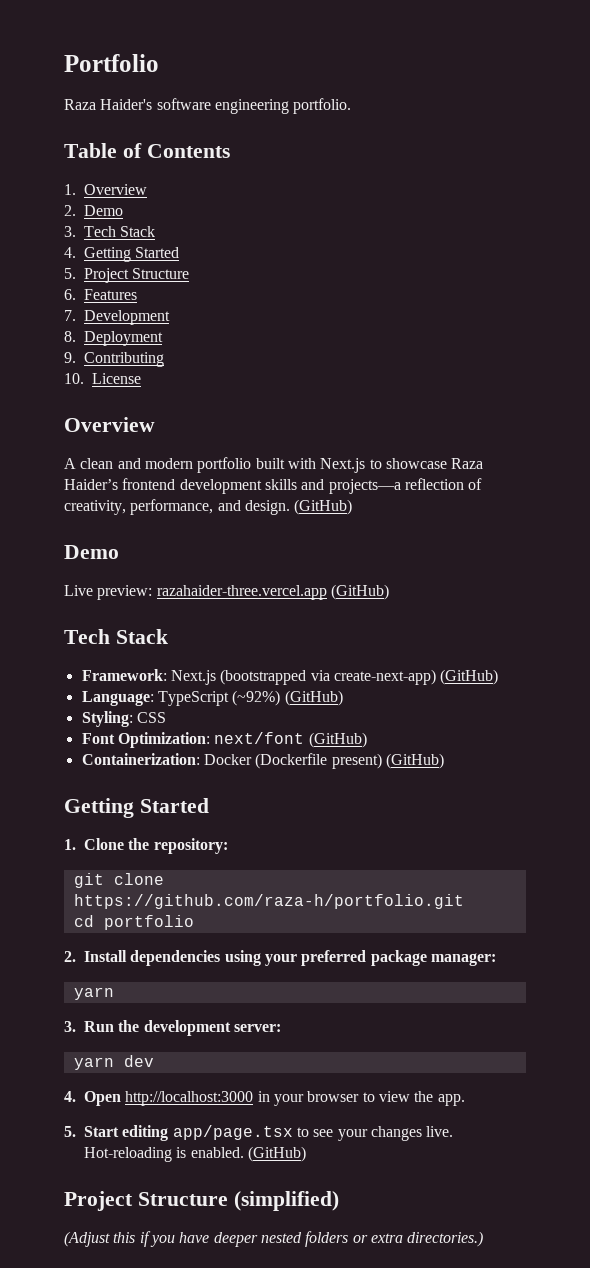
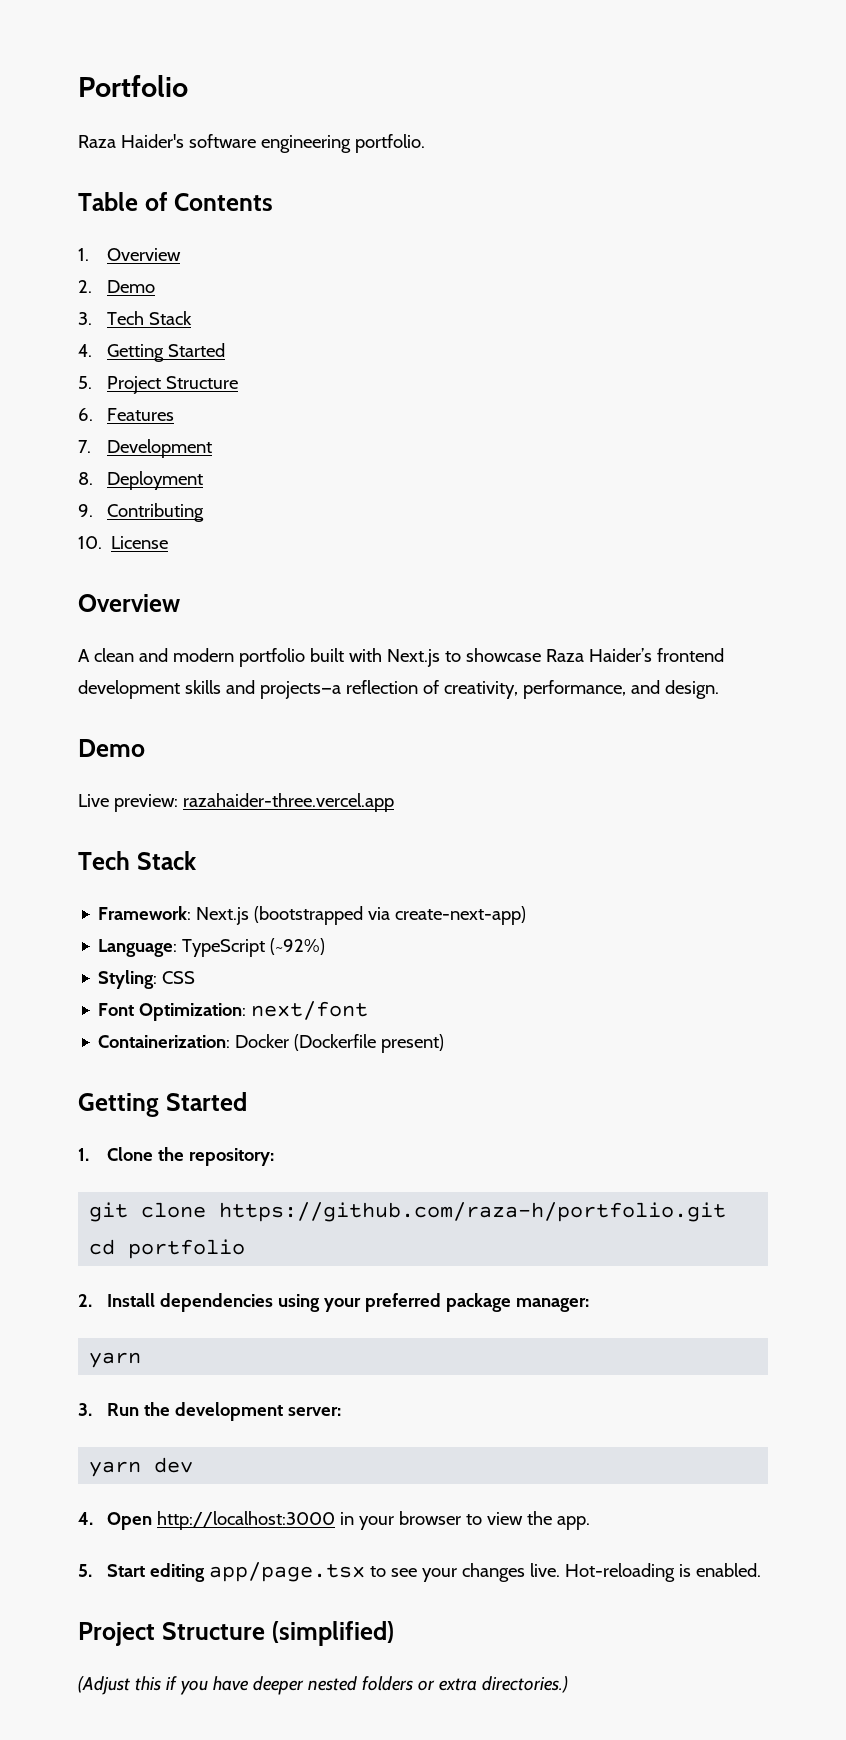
[294,499,353,515] (GitHub) -> (719, 689) none
[330,584,389,600] (GitHub) -> (394, 802) none
[440,669,499,685] (GitHub) -> (527, 915) none
[284,690,343,706] (GitHub) -> (326, 946) none
[308,732,367,748] (GitHub) -> (369, 1010) none
[385,753,444,769] (GitHub) -> (445, 1043) none
[247,1146,306,1162] (GitHub) -> (761, 1570) none

